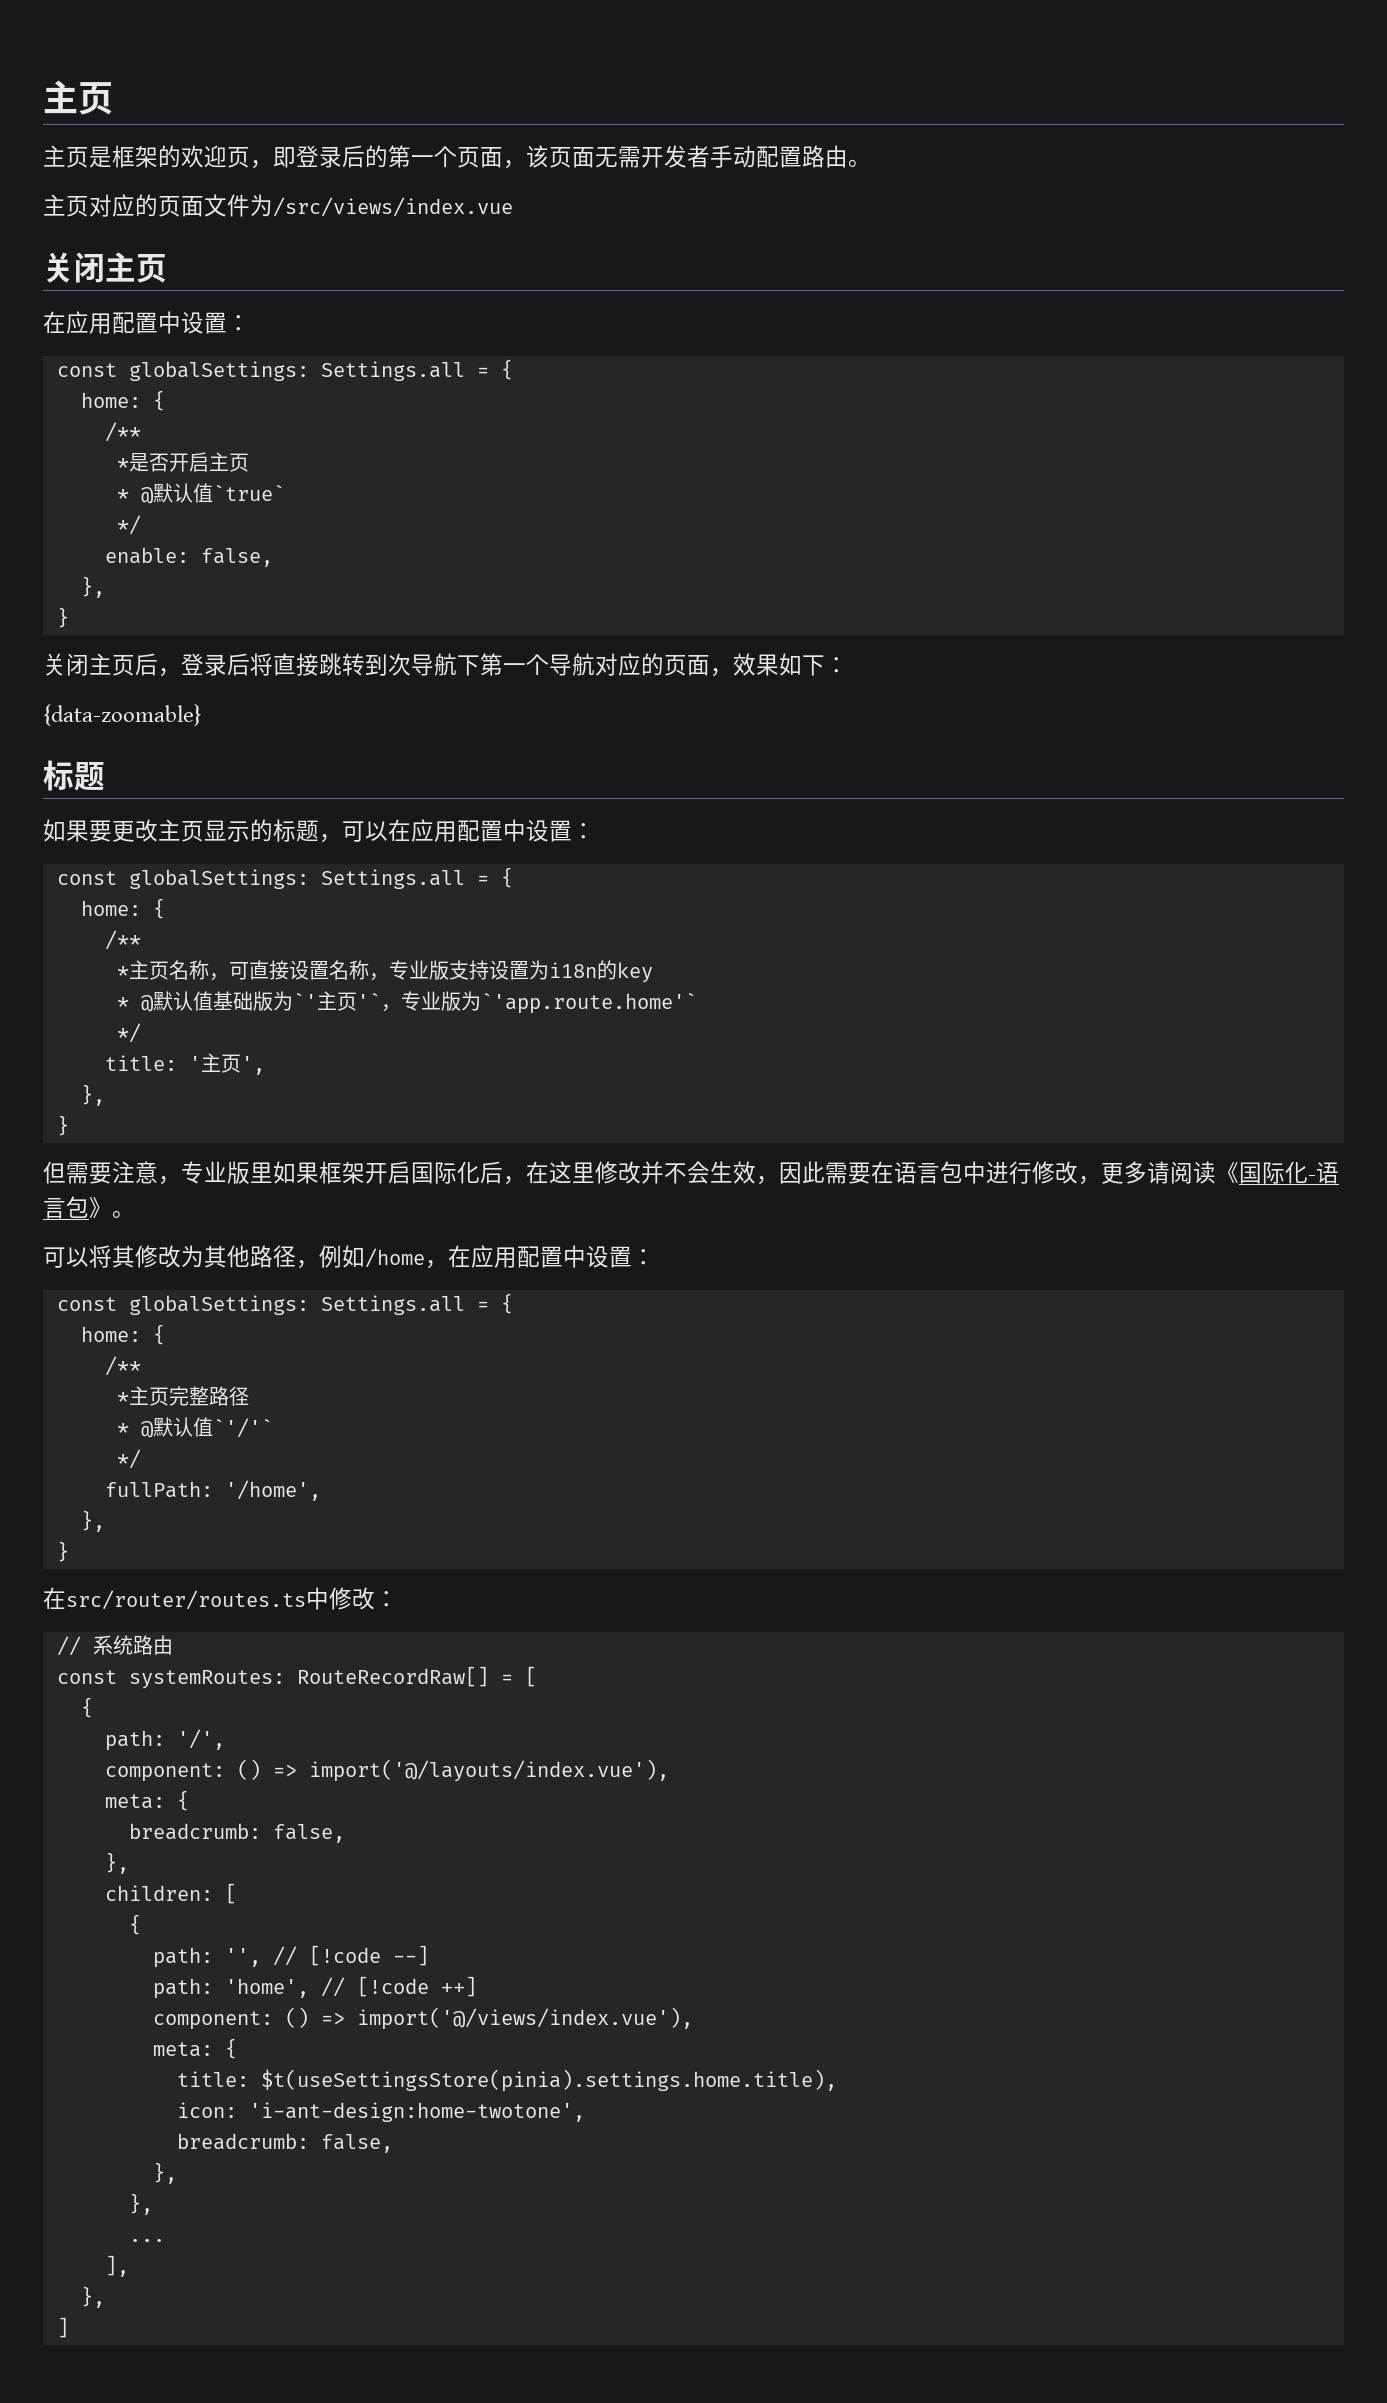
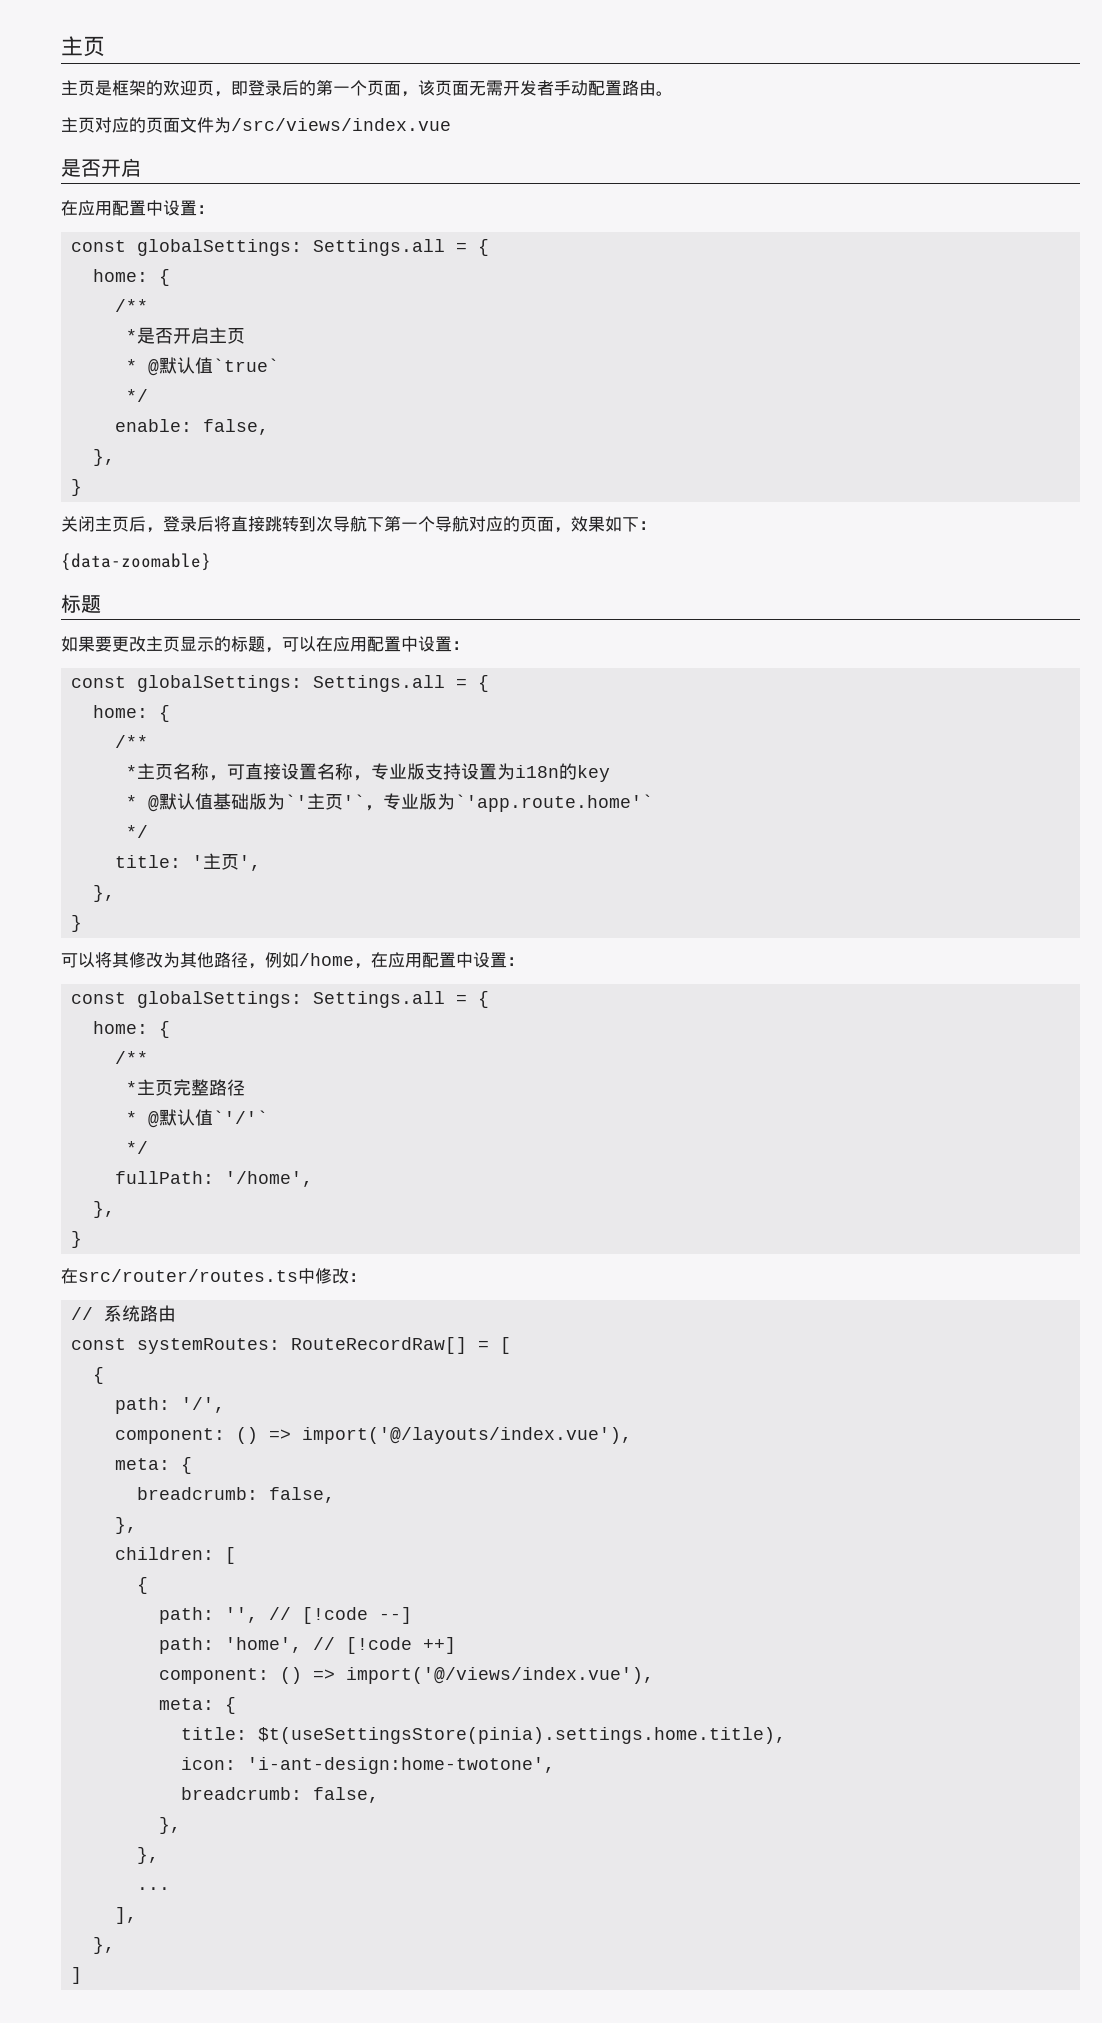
[43,252,167,283] 关闭主页 -> [61,158,141,177] 是否开启
[43,1161,1339,1185] [43,1196,135,1219] // 但需要注意，专业版里如果框架开启国际化后，在这里修改并不会生效，因此需要在语言包中进行修改，更多请阅读《国际化-语言包》。 -> (83, 923) none

